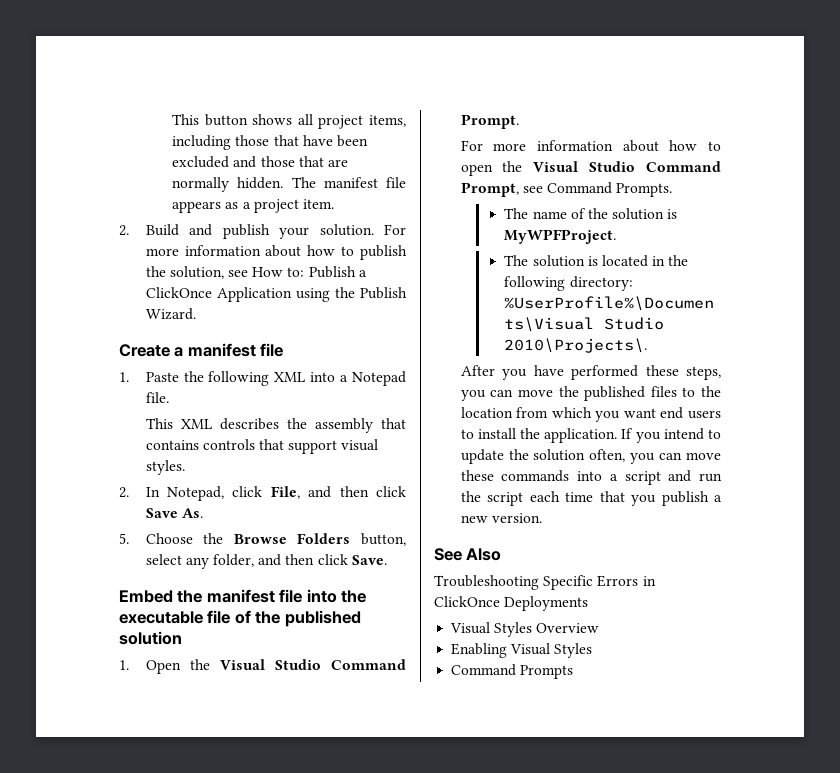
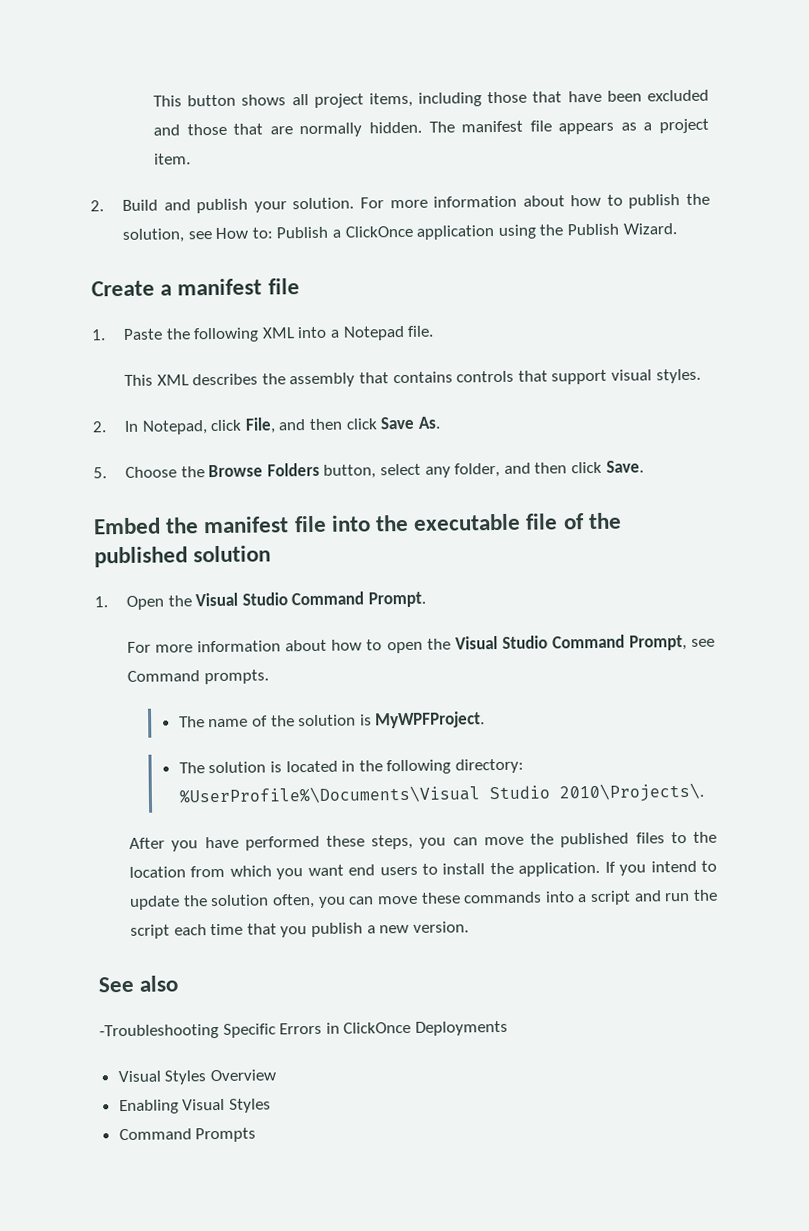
[216,287,292,302] Application -> [416,225,495,240] application
[616,183,673,197] Prompts. -> [203,669,269,685] prompts.
[466,548,502,561] [434,575,539,590] Also // Troubleshooting -> [139,975,179,992] [99,1024,219,1040] also // -Troubleshooting

